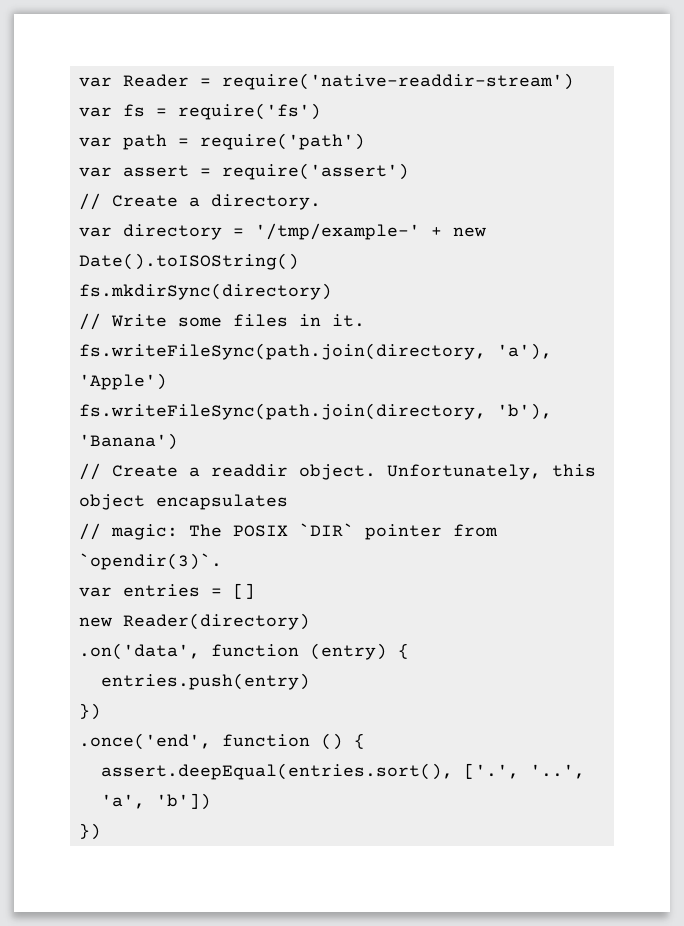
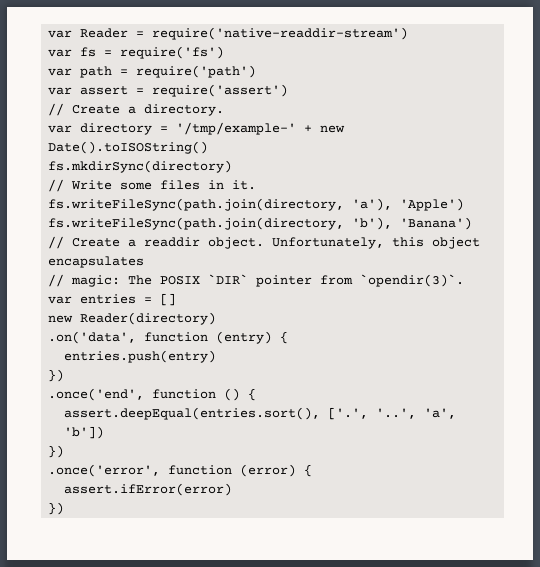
(101, 831) none -> [47,464,312,477] [63,483,232,496] [47,502,64,515] // .once('error', function (error) { // assert.ifError(error) // })

